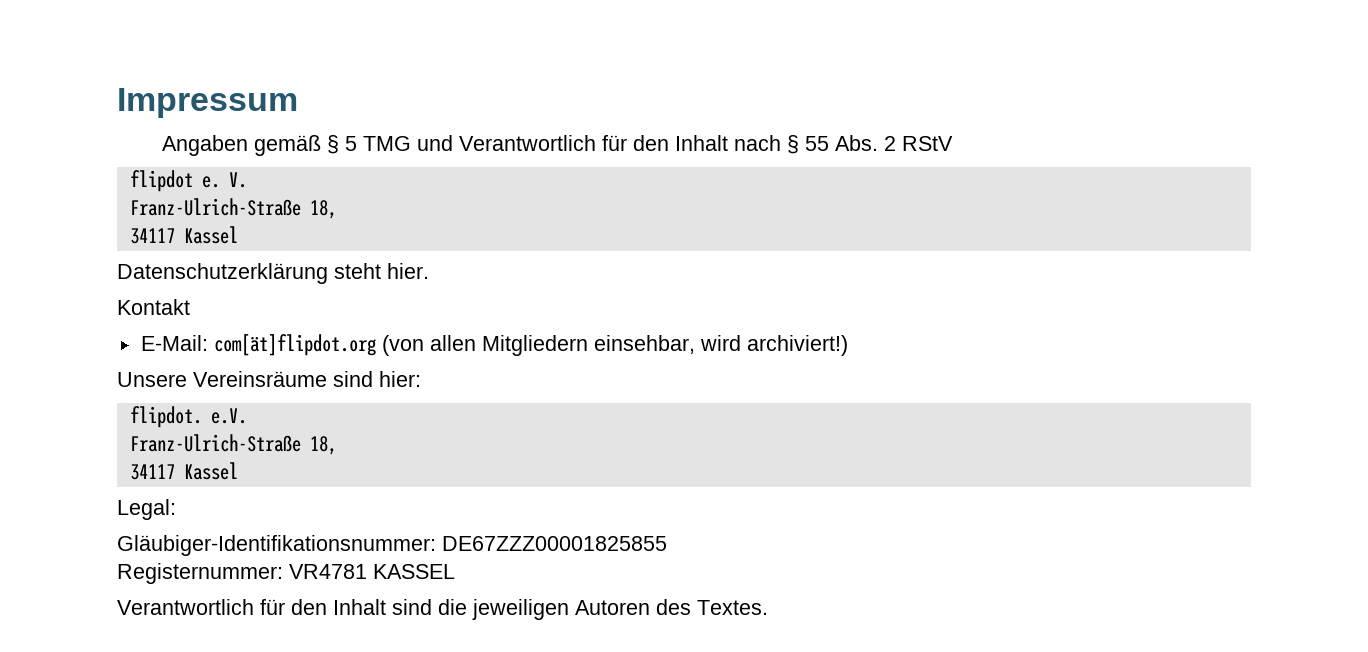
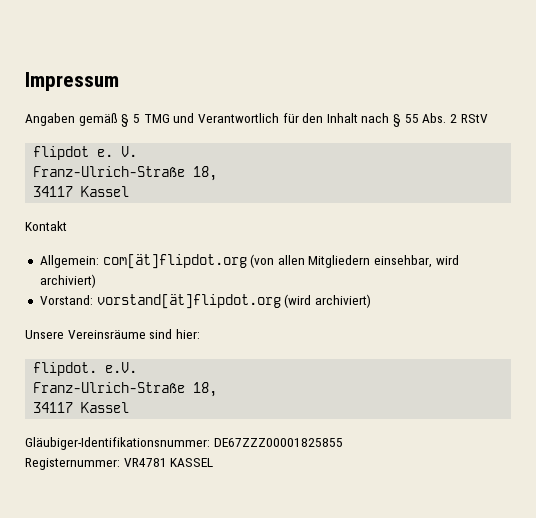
[117,263,429,284] // Datenschutzerklärung steht hier. -> (130, 191) none
[140,335,208,351] E-Mail: -> [39,255,99,268] Allgemein:
[746,335,848,356] archiviert!) -> [39,274,96,288] [39,294,371,309] archiviert) // Vorstand: vorstand[ät]flipdot.org (wird archiviert)
[117,499,176,520] // Legal: -> (130, 407) none
[117,599,768,620] // Verantwortlich für den Inhalt sind die jeweiligen Autoren des Textes. -> (214, 462) none

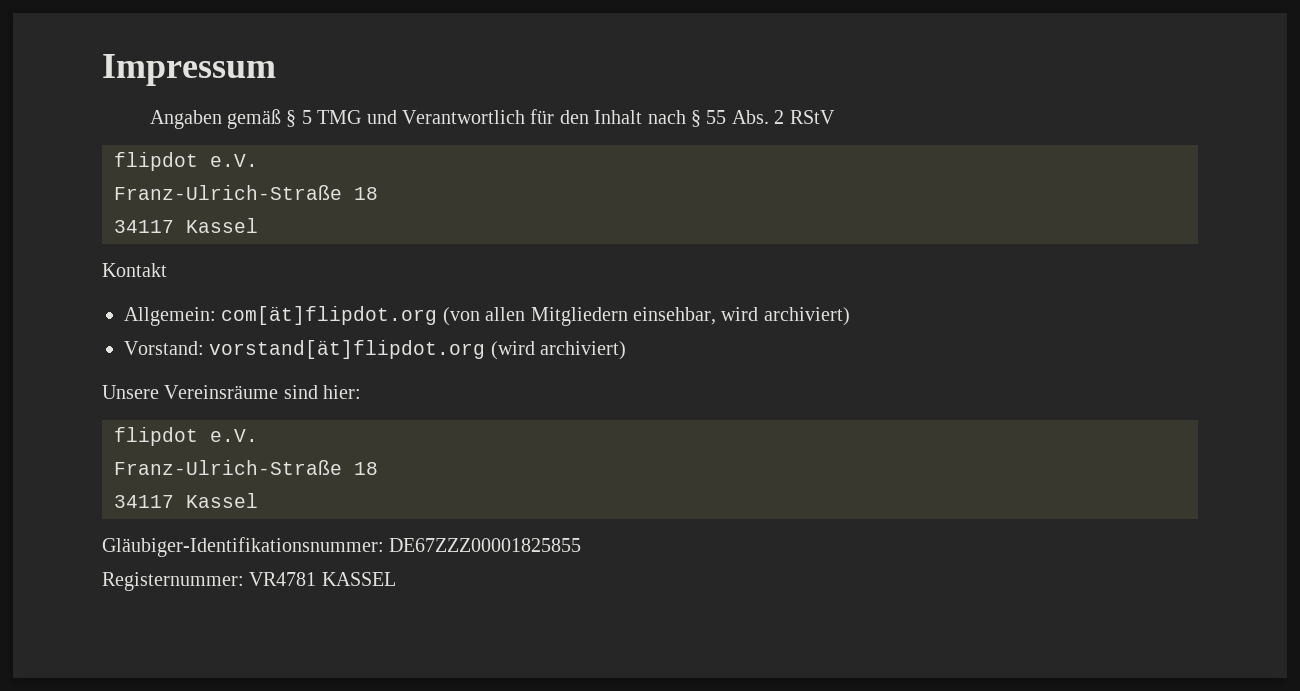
[97,146,138,157] [33,166,218,181] e. V. // Franz-Ulrich-Straße 18, -> [210,154,258,167] [114,185,378,200] e.V. // Franz-Ulrich-Straße 18
[33,362,138,376] [33,382,218,397] flipdot. e.V. // Franz-Ulrich-Straße 18, -> [114,427,258,446] [114,460,378,475] flipdot e.V. // Franz-Ulrich-Straße 18

